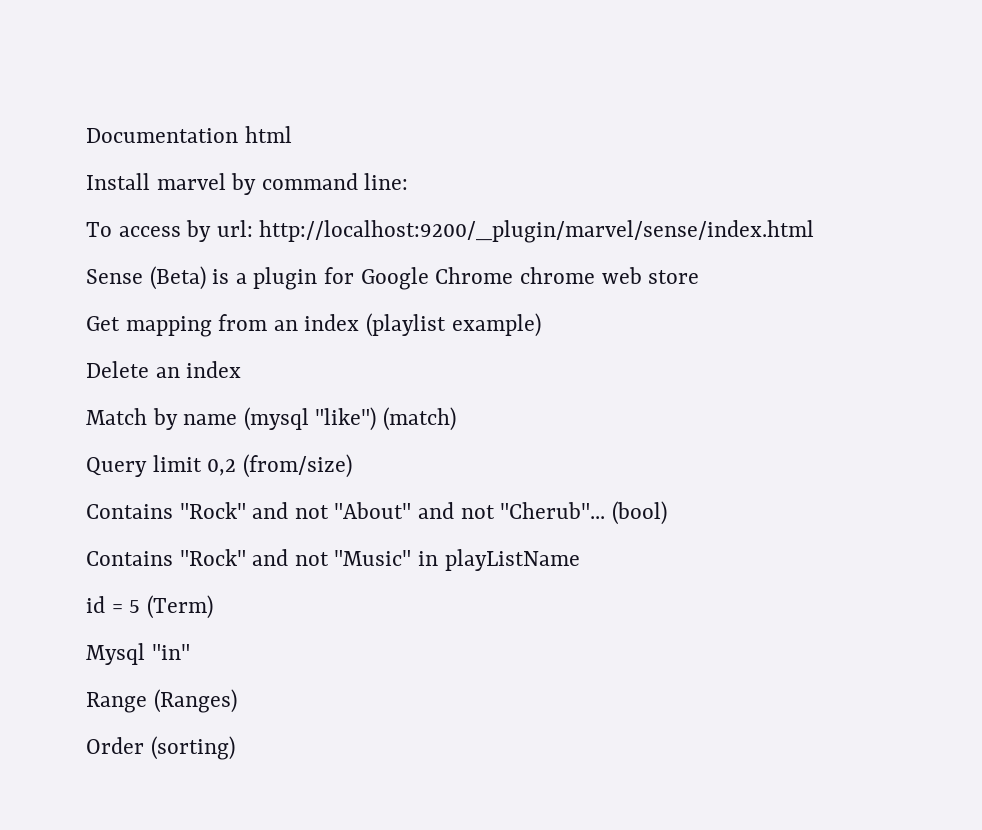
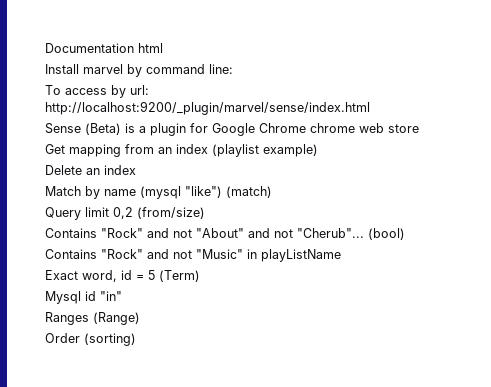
(580, 560) none -> [45,270,117,282] Exact word,
(145, 654) none -> [85,291,96,301] id
[86,689,237,713] Range (Ranges) -> [45,312,140,325] Ranges (Range)

